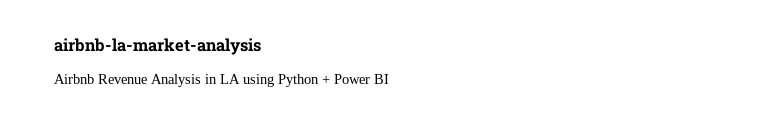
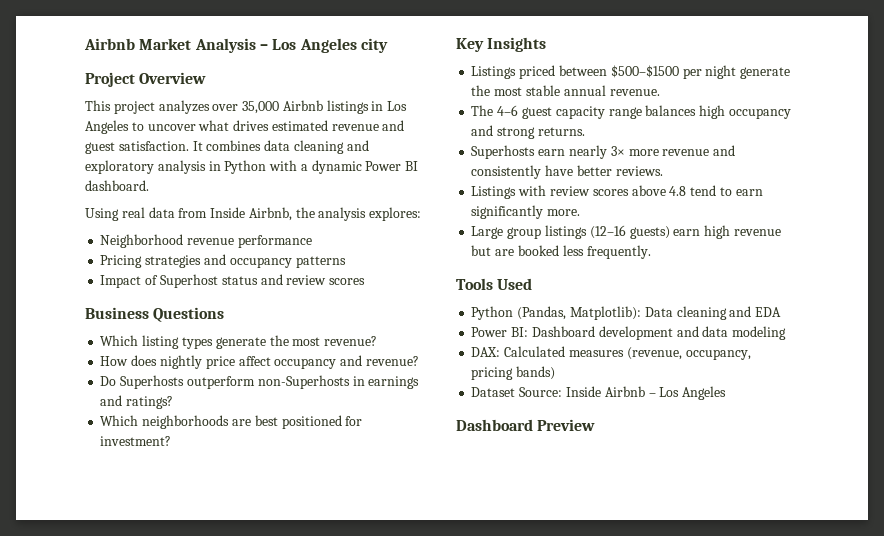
[54,38,261,55] [54,74,389,87] airbnb-la-market-analysis // Airbnb Revenue Analysis in LA using Python + Power BI -> [84,38,388,53] [85,72,207,87] [85,100,408,114] [85,120,405,134] [85,140,369,154] [85,160,419,174] [85,180,149,191] [85,207,422,221] [100,234,312,248] [100,254,346,268] [100,274,366,288] [85,307,225,322] [100,335,378,349] [100,355,419,369] [100,375,420,389] [100,395,174,409] [100,415,363,429] [100,436,172,446] [456,37,547,52] [471,65,791,79] [471,85,660,96] [471,105,791,119] [471,125,585,139] [471,145,736,159] [471,165,663,179] [471,185,763,199] [471,205,581,219] [471,225,781,239] [471,245,651,259] [456,278,533,290] [471,306,782,320] [471,326,787,340] [471,346,751,360] [471,366,556,380] [471,386,727,400] [456,419,596,431] Airbnb Market Analysis – Los Angeles city // Project Overview // This project analyzes over 35,000 Airbnb listings in Los Angeles to uncover what drives estimated revenue and guest satisfaction. It combines data cleaning and exploratory analysis in Python with a dynamic Power BI dashboard. // Using real data from Inside Airbnb, the analysis explores: // Neighborhood revenue performance // Pricing strategies and occupancy patterns // Impact of Superhost status and review scores // Business Questions // Which listing types generate the most revenue? // How does nightly price affect occupancy and revenue? // Do Superhosts outperform non-Superhosts in earnings and ratings? // Which neighborhoods are best positioned for investment? // Key Insights // Listings priced between $500–$1500 per night generate the most stable annual revenue. // The 4–6 guest capacity range balances high occupancy and strong returns. // Superhosts earn nearly 3× more revenue and consistently have better reviews. // Listings with review scores above 4.8 tend to earn significantly more. // Large group listings (12–16 guests) earn high revenue but are booked less frequently. // Tools Used // Python (Pandas, Matplotlib): Data cleaning and EDA // Power BI: Dashboard development and data modeling // DAX: Calculated measures (revenue, occupancy, pricing bands) // Dataset Source: Inside Airbnb – Los Angeles // Dashboard Preview

